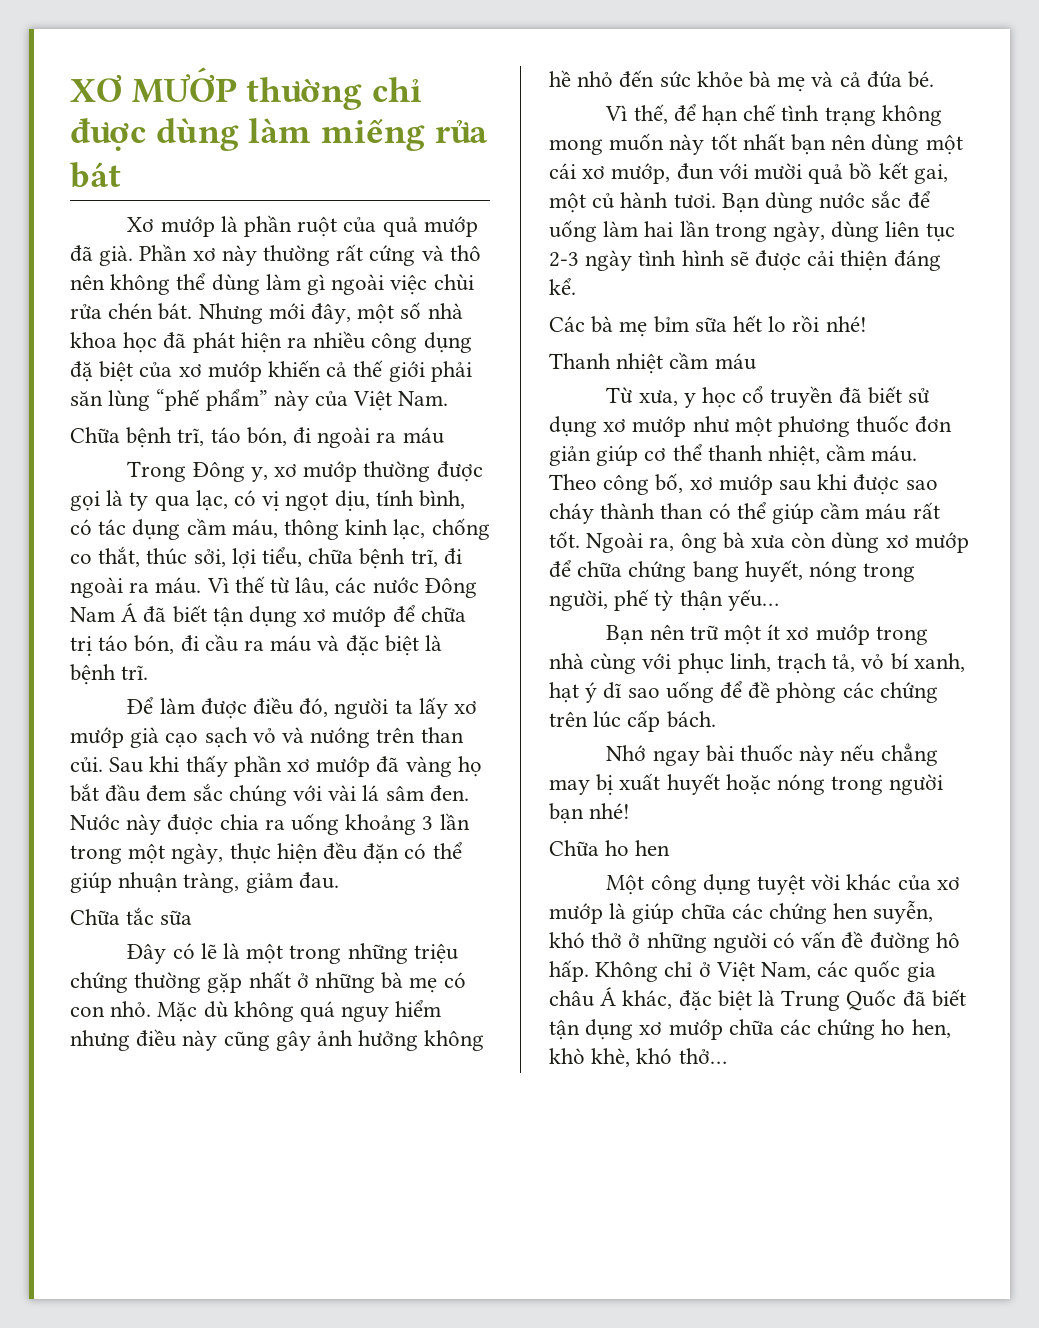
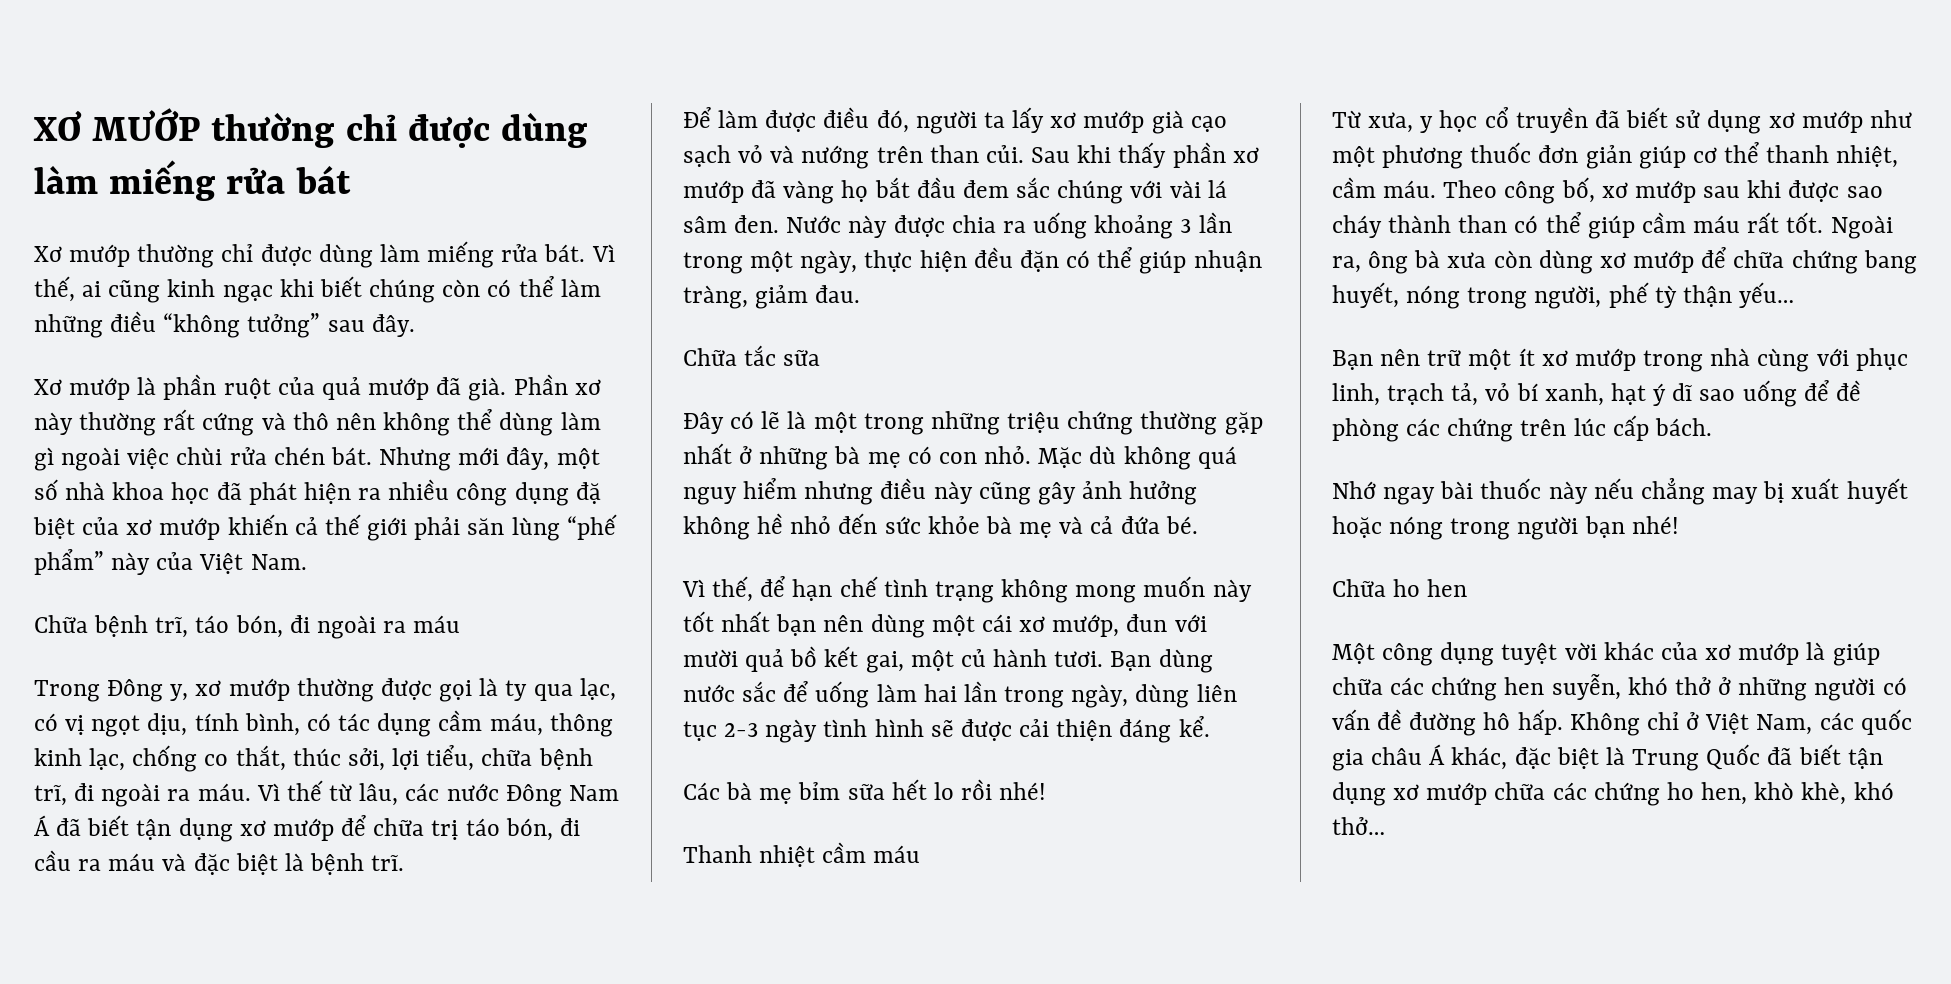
(121, 175) none -> [34,241,615,268] [34,276,601,303] [34,311,415,338] // Xơ mướp thường chỉ được dùng làm miếng rửa bát. Vì thế, ai cũng kinh ngạc khi biết chúng còn có thể làm những điều “không tưởng” sau đây.

